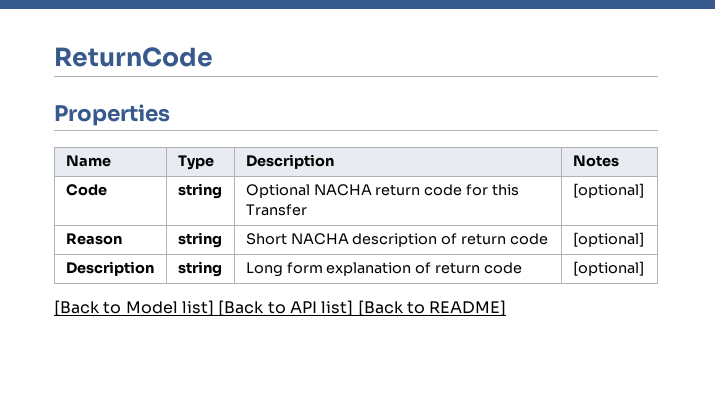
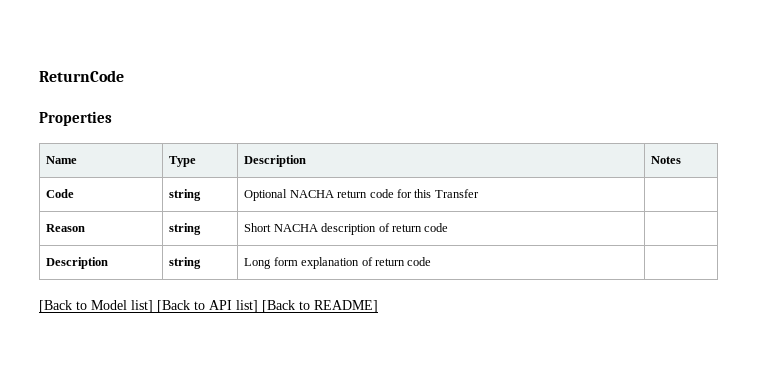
[572,183,644,198] [optional] -> (479, 193) none
[572,232,644,247] [optional] -> (449, 227) none
[572,261,644,276] [optional] -> (432, 261) none

